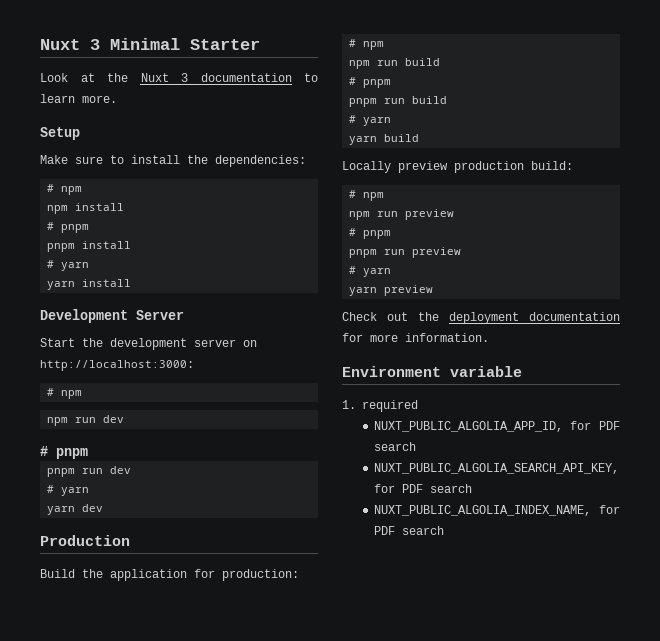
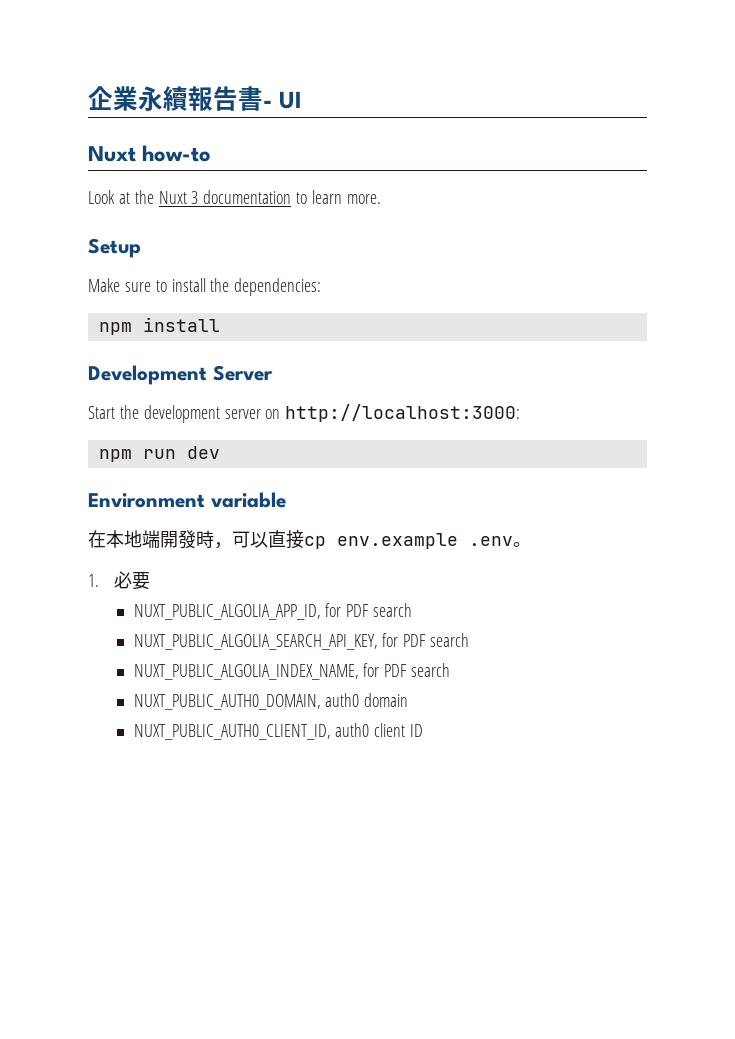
[40,38,260,50] Nuxt 3 Minimal Starter -> [88,86,302,111] [88,145,212,162] 企業永續報告書- UI // Nuxt how-to
[47,184,83,195] [47,203,125,214] [47,222,90,233] [47,241,132,252] [47,260,90,271] [47,281,76,290] # npm // npm install // # pnpm // pnpm install // # yarn // yarn -> [98,322,132,335] npm
[47,388,83,399] // # npm -> (521, 413) none
[40,446,88,459] [47,466,132,477] [47,485,90,496] [47,504,104,515] [40,535,130,546] [40,569,299,581] [349,39,385,50] [349,58,441,69] [349,77,392,88] [349,96,448,107] [349,115,392,126] [349,134,420,145] [342,161,573,173] [349,190,385,201] [349,209,455,220] [349,228,392,239] [349,247,462,258] [349,266,392,277] [349,285,434,296] [342,312,620,324] [342,333,489,342] [342,366,522,377] # pnpm // pnpm run dev // # yarn // yarn dev // Production // Build the application for production: // # npm // npm run build // # pnpm // pnpm run build // # yarn // yarn build // Locally preview production build: // # npm // npm run preview // # pnpm // pnpm run preview // # yarn // yarn preview // Check out the deployment documentation for more information. // Environment variable -> [88,492,286,508] [88,530,531,549] Environment variable // 在本地端開發時，可以直接cp env.example .env。
[362,400,418,412] required -> [113,571,150,590] 必要
(444, 530) none -> [133,693,409,710] [133,723,424,740] // NUXT_PUBLIC_AUTH0_DOMAIN, auth0 domain // NUXT_PUBLIC_AUTH0_CLIENT_ID, auth0 client ID

